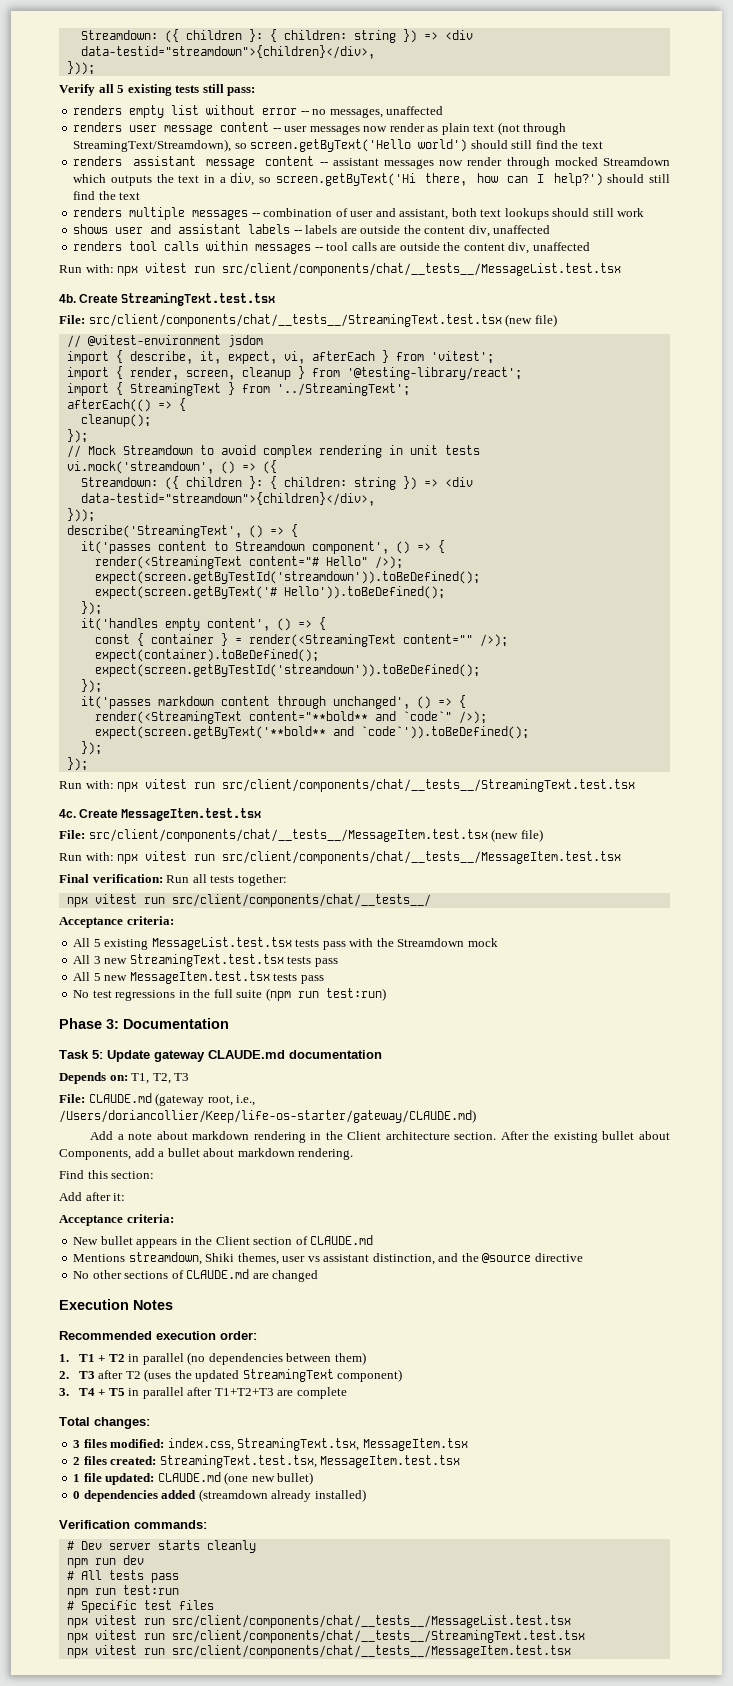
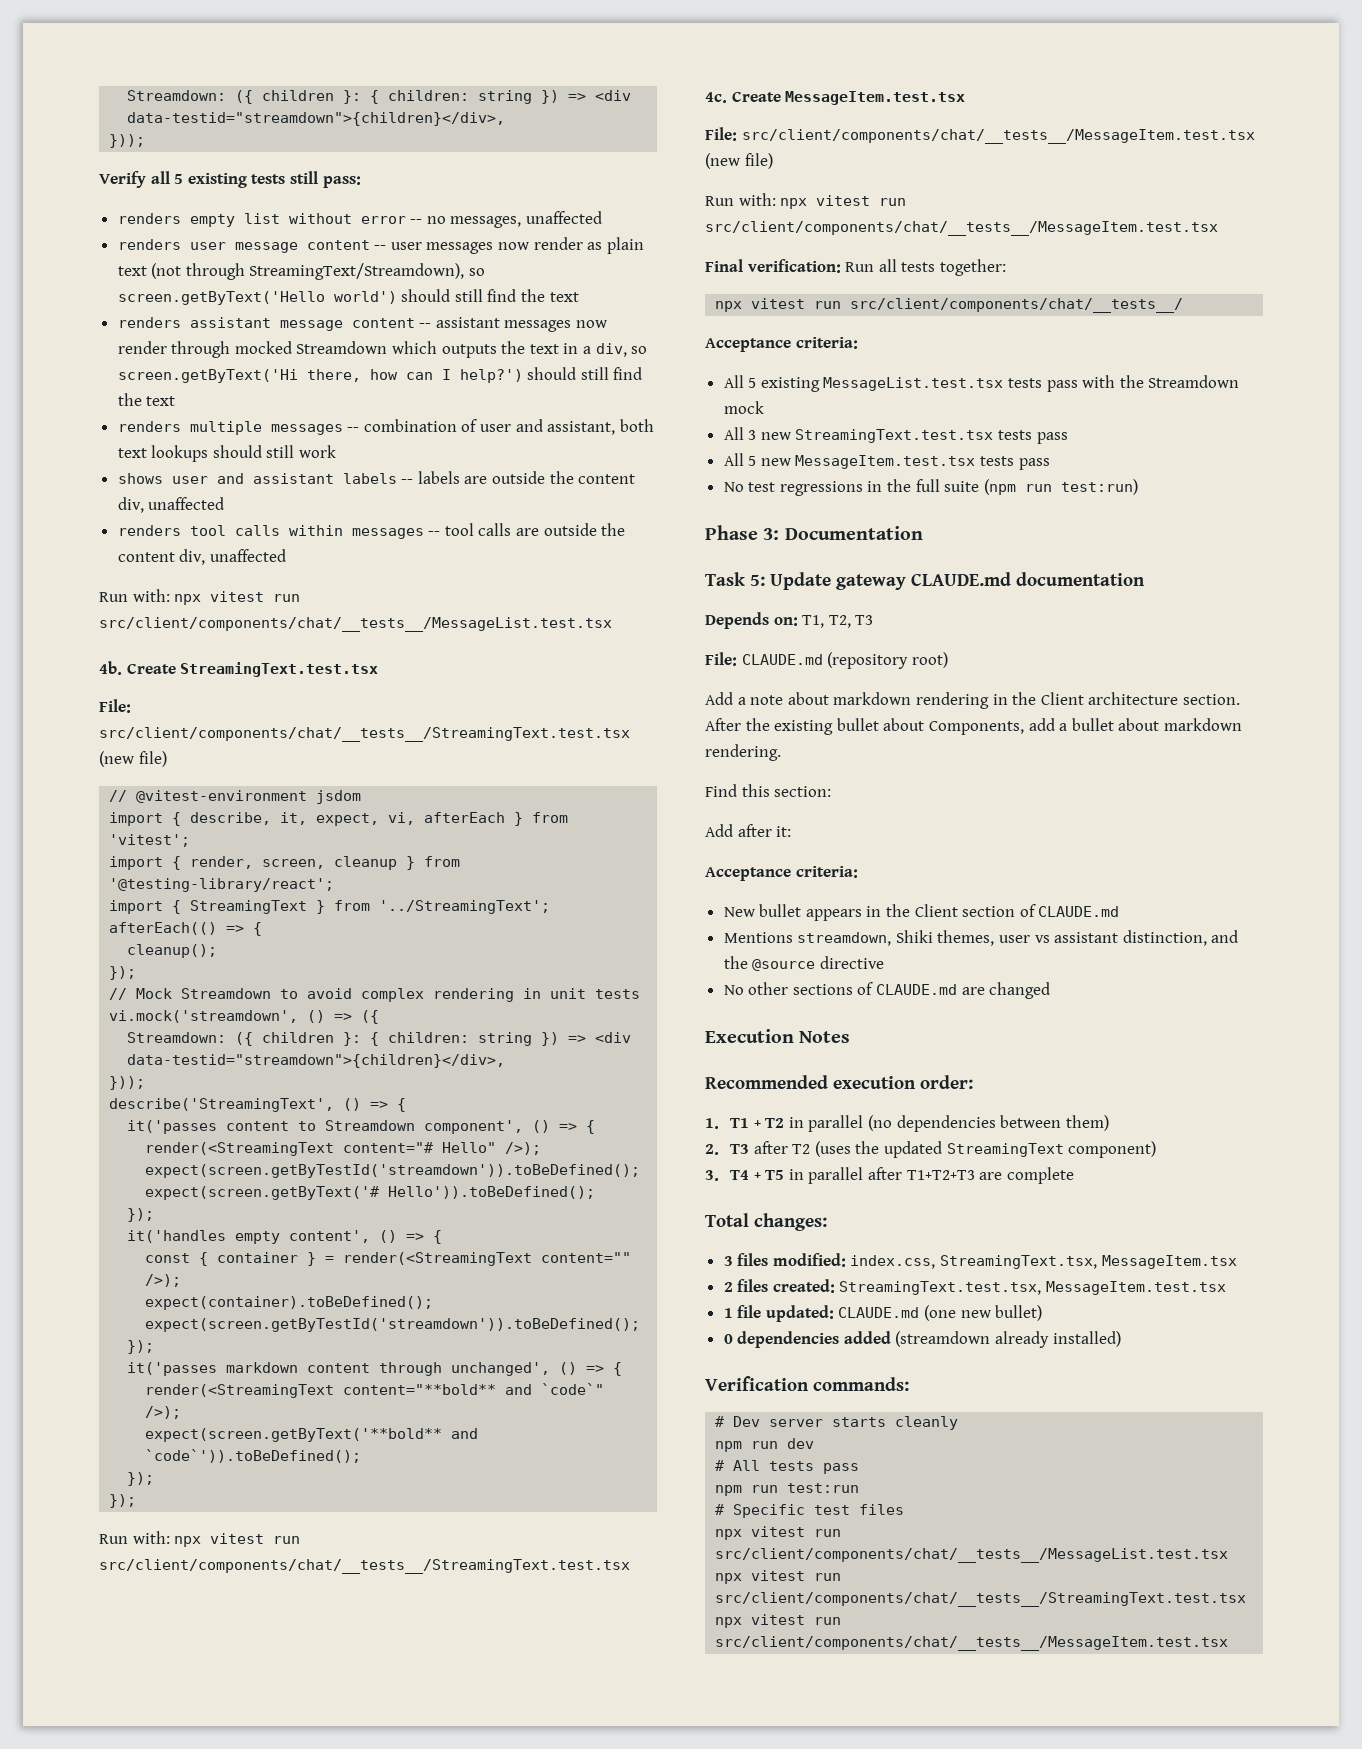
[155,1093,256,1106] [59,1110,476,1123] (gateway root, i.e., /Users/doriancollier/Keep/life-os-starter/gateway/CLAUDE.md) -> [827,652,948,669] (repository root)

